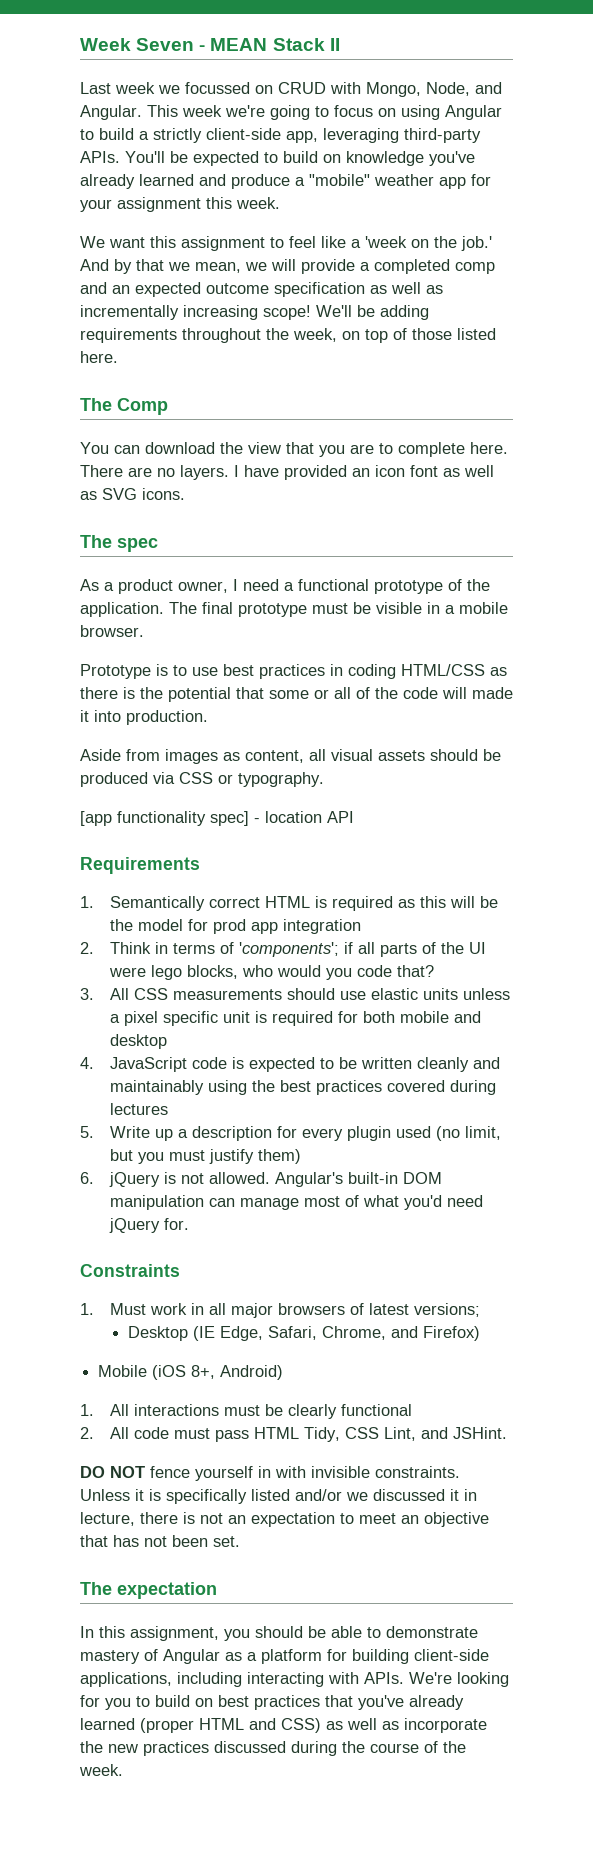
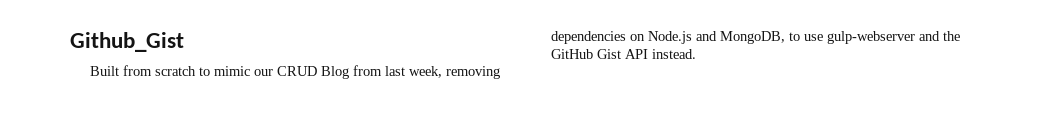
[80,38,340,51] [80,82,502,97] [80,105,502,120] [80,128,481,143] [80,151,475,166] [80,174,491,189] [80,197,280,212] [80,236,492,251] [80,259,495,274] [80,282,443,297] [80,305,429,320] [80,328,496,343] [80,351,118,363] [80,398,168,415] [80,442,508,457] [80,465,494,480] [80,488,185,500] [80,535,158,552] [80,579,490,594] [80,602,508,617] [80,625,144,637] [80,664,507,679] [80,687,513,702] [80,710,208,725] [80,749,501,764] [80,772,324,787] [80,811,354,826] [80,857,200,874] [80,896,498,911] [109,919,361,934] [80,942,486,957] [108,965,434,980] [80,988,510,1000] [109,1011,481,1026] [109,1034,167,1049] [80,1057,500,1072] [109,1080,496,1095] [109,1103,168,1115] [80,1126,501,1141] [109,1149,301,1164] [80,1172,442,1187] [109,1195,483,1210] [108,1218,189,1233] [80,1264,180,1277] [80,1303,480,1318] [128,1326,481,1341] [98,1365,284,1380] [80,1404,412,1419] [80,1427,507,1442] [80,1466,460,1481] [80,1489,477,1504] [80,1512,489,1527] [80,1535,240,1547] [80,1582,217,1599] [80,1626,478,1641] [80,1649,489,1664] [80,1672,509,1687] [80,1695,464,1710] [80,1718,487,1733] [80,1741,466,1756] [79,1764,123,1776] Week Seven - MEAN Stack II // Last week we focussed on CRUD with Mongo, Node, and Angular. This week we're going to focus on using Angular to build a strictly client-side app, leveraging third-party APIs. You'll be expected to build on knowledge you've already learned and produce a "mobile" weather app for your assignment this week. // We want this assignment to feel like a 'week on the job.' And by that we mean, we will provide a completed comp and an expected outcome specification as well as incrementally increasing scope! We'll be adding requirements throughout the week, on top of those listed here. // The Comp // You can download the view that you are to complete here. There are no layers. I have provided an icon font as well as SVG icons. // The spec // As a product owner, I need a functional prototype of the application. The final prototype must be visible in a mobile browser. // Prototype is to use best practices in coding HTML/CSS as there is the potential that some or all of the code will made it into production. // Aside from images as content, all visual assets should be produced via CSS or typography. // [app functionality spec] - location API // Requirements // 1. Semantically correct HTML is required as this will be the model for prod app integration // 2. Think in terms of 'components'; if all parts of the UI were lego blocks, who would you code that? // 3. All CSS measurements should use elastic units unless a pixel specific unit is required for both mobile and desktop // 4. JavaScript code is expected to be written cleanly and maintainably using the best practices covered during lectures // 5. Write up a description for every plugin used (no limit, but you must justify them) // 6. jQuery is not allowed. Angular's built-in DOM manipulation can manage most of what you'd need jQuery for. // Constraints // 1. Must work in all major browsers of latest versions; // Desktop (IE Edge, Safari, Chrome, and Firefox) // Mobile (iOS 8+, Android) // 1. All interactions must be clearly functional // 2. All code must pass HTML Tidy, CSS Lint, and JSHint. // DO NOT fence yourself in with invisible constraints. Unless it is specifically listed and/or we discussed it in lecture, there is not an expectation to meet an objective that has not been set. // The expectation // In this assignment, you should be able to demonstrate mastery of Angular as a platform for building client-side applications, including interacting with APIs. We're looking for you to build on best practices that you've already learned (proper HTML and CSS) as well as incorporate the new practices discussed during the course of the week. -> [70,32,184,52] [90,65,501,79] [551,31,960,44] [551,49,696,59] Github_Gist // Built from scratch to mimic our CRUD Blog from last week, removing dependencies on Node.js and MongoDB, to use gulp-webserver and the GitHub Gist API instead.

